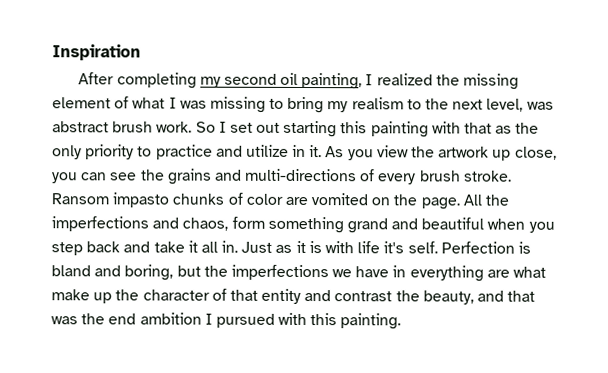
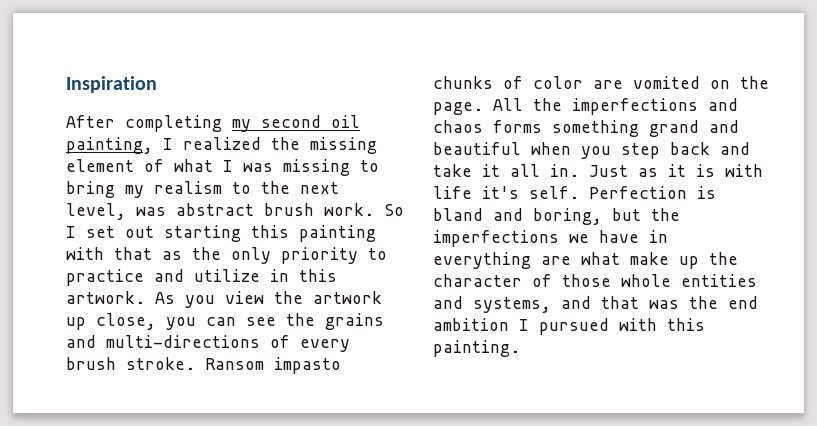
[309,145,323,158] it. -> [299,269,337,282] [66,291,145,304] this artwork.
[182,216,265,231] chaos, form -> [433,120,542,133] chaos forms
[229,288,474,305] that entity and contrast the beauty, -> [562,274,757,287] [433,296,551,313] those whole entities and systems,

